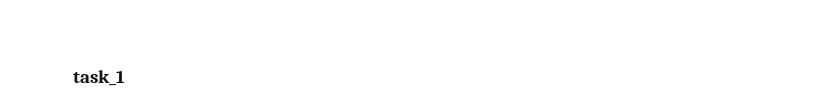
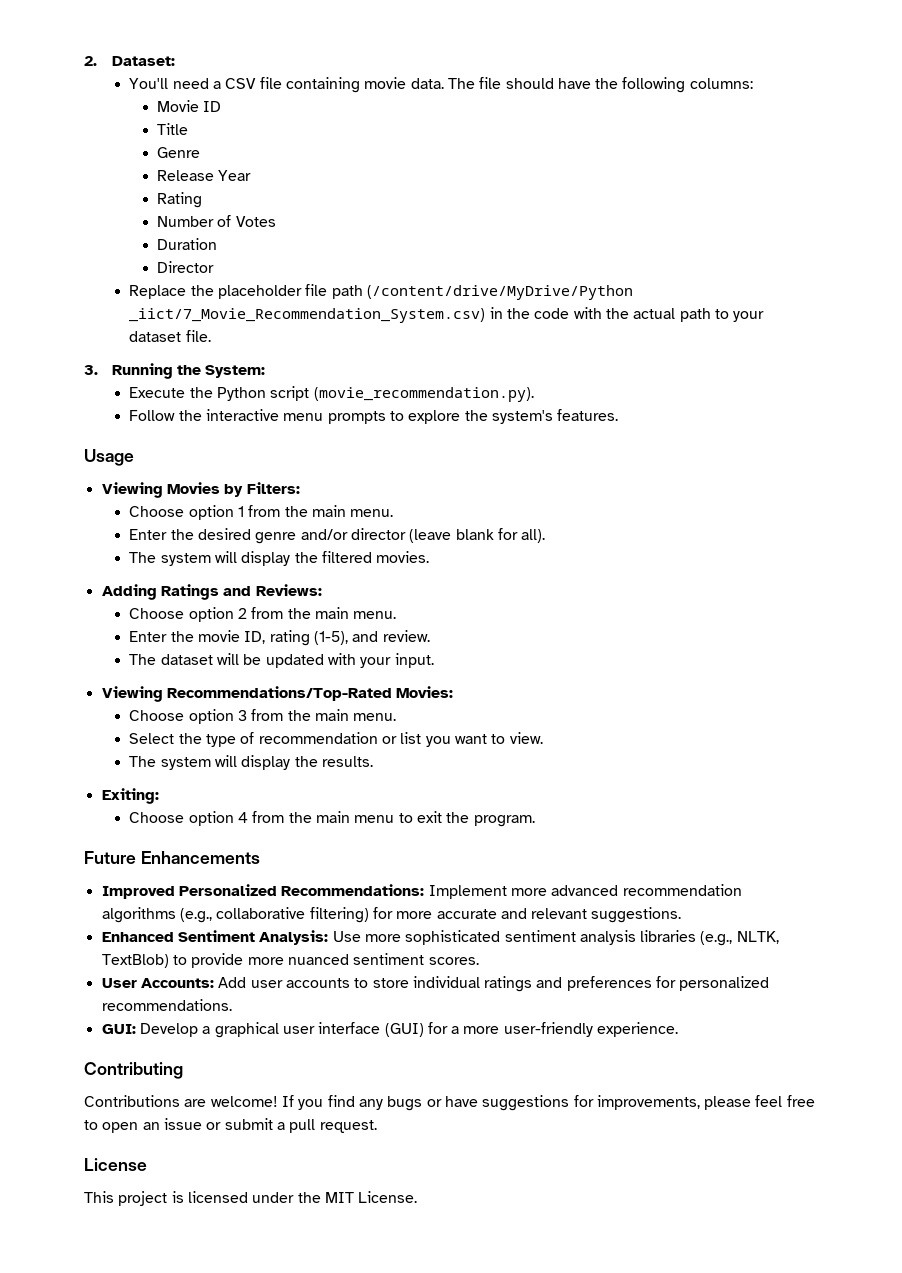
[73,70,125,86] task_1 -> [84,56,175,66] [129,77,753,93] [157,100,222,112] [157,123,189,135] [157,147,201,158] [157,170,252,181] [157,192,203,208] [157,215,276,227] [157,238,218,250] [157,261,215,273] [129,284,633,300] [129,307,765,323] [129,330,211,342] [84,363,266,379] [129,386,534,402] [129,409,619,424] [84,449,134,466] [101,482,300,498] [129,505,394,520] [129,528,546,544] [129,551,430,566] [101,584,322,600] [129,607,397,622] [129,630,430,646] [129,653,434,668] [101,686,454,702] [129,709,397,724] [129,732,543,747] [129,755,373,770] [101,788,159,804] [129,811,535,827] [84,851,260,864] [101,884,742,899] [101,907,682,923] [101,930,779,946] [101,953,479,968] [101,976,770,992] [101,999,232,1011] [101,1022,679,1038] [84,1062,183,1079] [84,1095,815,1111] [84,1118,377,1133] [84,1158,147,1171] [84,1191,418,1206] 2. Dataset: // You'll need a CSV file containing movie data. The file should have the following columns: // Movie ID // Title // Genre // Release Year // Rating // Number of Votes // Duration // Director // Replace the placeholder file path (/content/drive/MyDrive/Python _iict/7_Movie_Recommendation_System.csv) in the code with the actual path to your dataset file. // 3. Running the System: // Execute the Python script (movie_recommendation.py). // Follow the interactive menu prompts to explore the system's features. // Usage // Viewing Movies by Filters: // Choose option 1 from the main menu. // Enter the desired genre and/or director (leave blank for all). // The system will display the filtered movies. // Adding Ratings and Reviews: // Choose option 2 from the main menu. // Enter the movie ID, rating (1-5), and review. // The dataset will be updated with your input. // Viewing Recommendations/Top-Rated Movies: // Choose option 3 from the main menu. // Select the type of recommendation or list you want to view. // The system will display the results. // Exiting: // Choose option 4 from the main menu to exit the program. // Future Enhancements // Improved Personalized Recommendations: Implement more advanced recommendation algorithms (e.g., collaborative filtering) for more accurate and relevant suggestions. // Enhanced Sentiment Analysis: Use more sophisticated sentiment analysis libraries (e.g., NLTK, TextBlob) to provide more nuanced sentiment scores. // User Accounts: Add user accounts to store individual ratings and preferences for personalized recommendations. // GUI: Develop a graphical user interface (GUI) for a more user-friendly experience. // Contributing // Contributions are welcome! If you find any bugs or have suggestions for improvements, please feel free to open an issue or submit a pull request. // License // This project is licensed under the MIT License.

